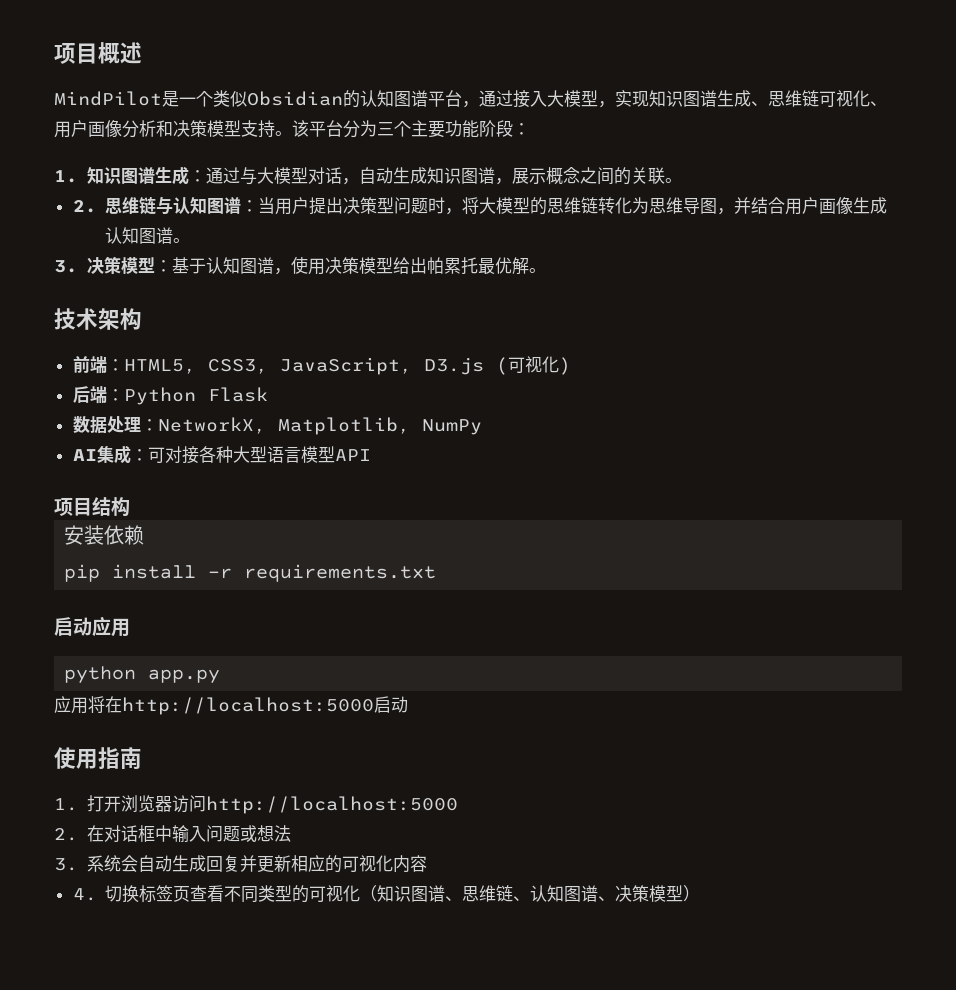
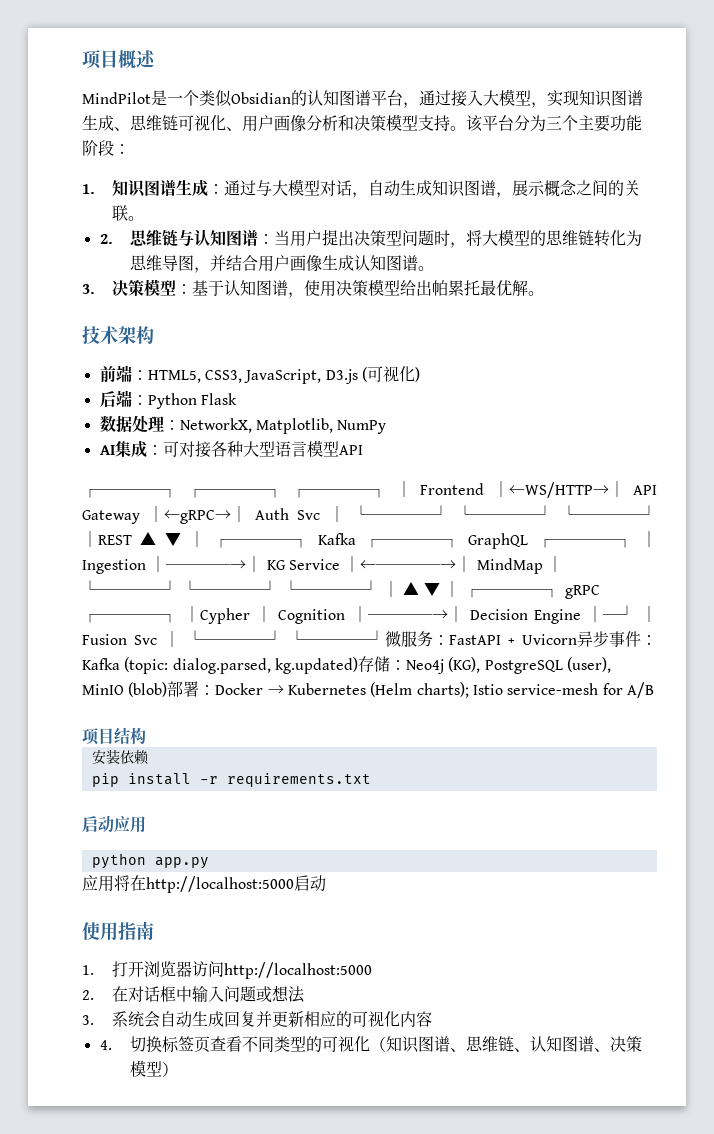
(371, 455) none -> [82,481,657,498] [82,505,657,524] [82,531,657,549] [82,556,563,574] [82,580,600,599] [82,605,657,624] [82,630,657,648] [82,656,611,674] [82,681,654,698] // ┌────┐ ┌────┐ ┌────┐ │ Frontend │←WS/HTTP→│ API Gateway │←gRPC→│ Auth Svc │ └────┘ └────┘ └────┘ │REST ▲ ▼ │ ┌────┐ Kafka ┌────┐ GraphQL ┌────┐ │ Ingestion │────→│ KG Service │←────→│ MindMap │ └────┘ └────┘ └────┘ │ ▲ ▼ │ ┌────┐ gRPC ┌────┐ │Cypher │ Cognition │────→│ Decision Engine │─┘ │ Fusion Svc │ └────┘ └────┘微服务：FastAPI + Uvicorn异步事件：Kafka (topic: dialog.parsed, kg.updated)存储：Neo4j (KG), PostgreSQL (user), MinIO (blob)部署：Docker → Kubernetes (Helm charts); Istio service‑mesh for A/B

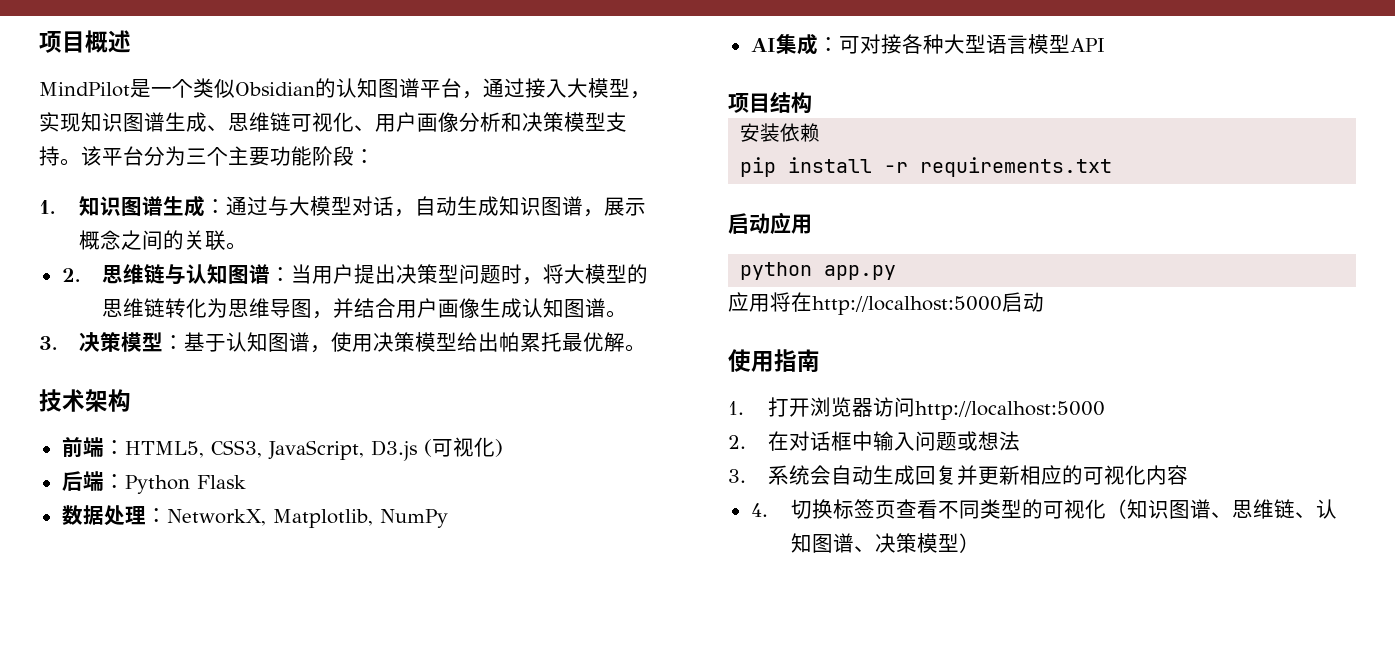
[82,481,657,498] [82,505,657,524] [82,531,657,549] [82,556,563,574] [82,580,600,599] [82,605,657,624] [82,630,657,648] [82,656,611,674] [82,681,654,698] // ┌────┐ ┌────┐ ┌────┐ │ Frontend │←WS/HTTP→│ API Gateway │←gRPC→│ Auth Svc │ └────┘ └────┘ └────┘ │REST ▲ ▼ │ ┌────┐ Kafka ┌────┐ GraphQL ┌────┐ │ Ingestion │────→│ KG Service │←────→│ MindMap │ └────┘ └────┘ └────┘ │ ▲ ▼ │ ┌────┐ gRPC ┌────┐ │Cypher │ Cognition │────→│ Decision Engine │─┘ │ Fusion Svc │ └────┘ └────┘微服务：FastAPI + Uvicorn异步事件：Kafka (topic: dialog.parsed, kg.updated)存储：Neo4j (KG), PostgreSQL (user), MinIO (blob)部署：Docker → Kubernetes (Helm charts); Istio service‑mesh for A/B -> (1105, 45) none

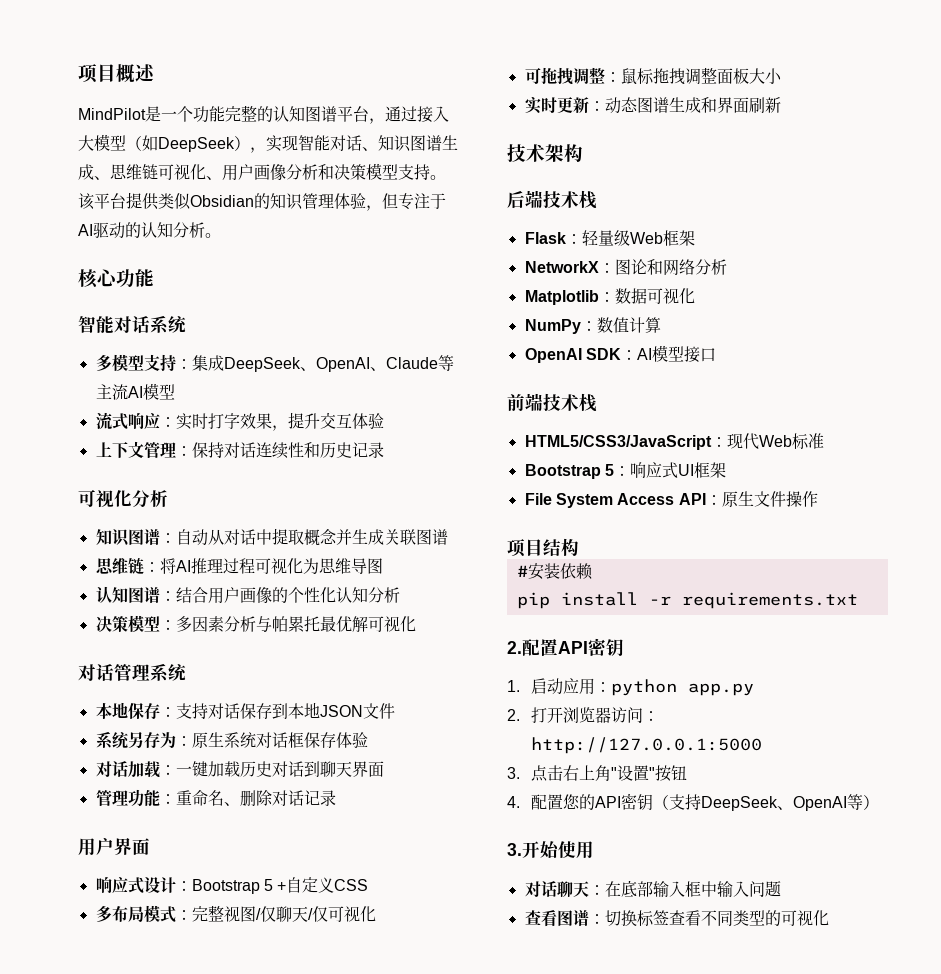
[193,78,315,98] 类似Obsidian -> [193,105,257,123] 功能完整
[630,91,651,99] [39,112,81,132] ，实现 -> [126,135,378,153] （如DeepSeek），实现智能对话、
[144,146,375,166] [39,195,647,217] [79,230,248,251] [61,264,648,285] [101,298,186,318] 分为三个主要功能阶段： // 1.知识图谱生成：通过与大模型对话，自动生成知识图谱，展示概念之间的关联。 // 2.思维链与认知图谱：当用户提出决策型问题时，将大模型的思维链转 -> [126,192,446,211] [78,222,221,239] [78,269,154,288] [78,315,187,334] [95,354,454,372] [95,383,175,400] [95,412,384,431] [95,441,384,459] [78,489,168,508] [95,528,448,547] [95,557,287,574] 提供类似Obsidian的知识管理体验，但专注于AI驱动的认知分析。 // 核心功能 // 智能对话系统 // 多模型支持：集成DeepSeek、OpenAI、Claude等主流AI模型 // 流式响应：实时打字效果，提升交互体验 // 上下文管理：保持对话连续性和历史记录 // 可视化分析 // 知识图谱：自动从对话中提取概念并生成关联图谱 // 思维链：将AI推理过程可视
[311,298,354,319] ，并 -> [95,586,176,604] // 认知图谱：
[479,298,627,318] [39,332,647,353] [39,389,131,412] [61,437,503,461] [61,471,246,494] [61,505,448,528] [750,33,1105,55] 生成认知图谱。 // 3.决策模型：基于认知图谱，使用决策模型给出帕累托最优解。 // 技术架构 // 前端：HTML5, CSS3, JavaScript, D3.js (可视化) // 后端：Python Flask // 数据处理：NetworkX, Matplotlib, NumPy // AI集成：可对接各种大型语言模型API -> [271,587,400,603] [95,615,416,632] [78,663,187,682] [95,702,395,719] [95,731,368,749] [95,761,384,778] [95,789,336,807] [78,837,150,856] [95,877,369,894] [95,905,376,923] [524,67,782,85] [524,97,781,114] [507,144,583,162] [507,190,597,209] [524,230,695,246] [524,259,727,276] [524,288,695,305] [524,317,661,334] [524,345,716,363] [507,393,597,412] [524,433,824,450] [524,462,726,479] [524,491,818,508] 的个性化认知分析 // 决策模型：多因素分析与帕累托最优解可视化 // 对话管理系统 // 本地保存：支持对话保存到本地JSON文件 // 系统另存为：原生系统对话框保存体验 // 对话加载：一键加载历史对话到聊天界面 // 管理功能：重命名、删除对话记录 // 用户界面 // 响应式设计：Bootstrap 5 +自定义CSS // 多布局模式：完整视图/仅聊天/仅可视化 // 可拖拽调整：鼠标拖拽调整面板大小 // 实时更新：动态图谱生成和界面刷新 // 技术架构 // 后端技术栈 // Flask：轻量级Web框架 // NetworkX：图论和网络分析 // Matplotlib：数据可视化 // NumPy：数值计算 // OpenAI SDK：AI模型接口 // 前端技术栈 // HTML5/CSS3/JavaScript：现代Web标准 // Bootstrap 5：响应式UI框架 // File System Access API：原生文件操作
(812, 103) none -> [516,565,528,577] #
(1113, 167) none -> [507,638,624,656] [507,680,520,692] 2.配置API密钥 // 1.
(812, 224) // -> [594,682,611,692] ：
[728,292,1044,315] [728,349,820,372] [728,397,1106,420] [728,431,1021,451] [728,465,1189,485] [750,503,768,517] 应用将在http://localhost:5000启动 // 使用指南 // 1.打开浏览器访问http://localhost:5000 // 2.在对话框中输入问题或想法 // 3.系统会自动生成回复并更新相应的可视化内容 // 4. -> [507,707,659,723] [530,737,762,754] [507,765,687,782] [507,793,879,811] [507,841,594,859] [524,880,781,898] [524,909,605,927] 2.打开浏览器访问：http://127.0.0.1:5000 // 3.点击右上角"设置"按钮 // 4.配置您的API密钥（支持DeepSeek、OpenAI等） // 3.开始使用 // 对话聊天：在底部输入框中输入问题 // 查看图谱：
[874,500,896,519] 页 -> (669, 917) none
[1105,499,1337,519] [790,533,980,553] （知识图谱、思维链、认知图谱、决策模型） -> (829, 918) none

